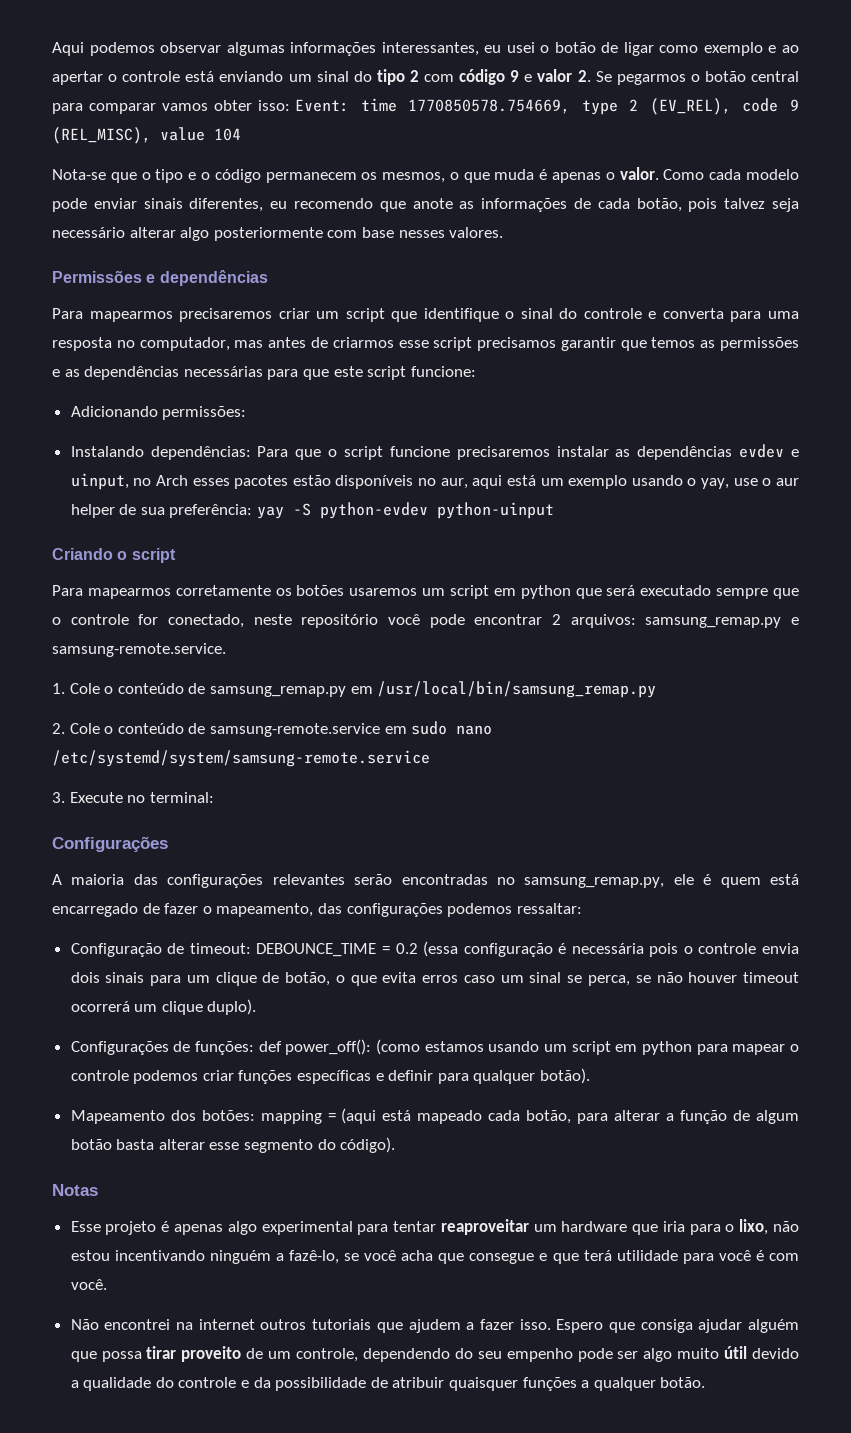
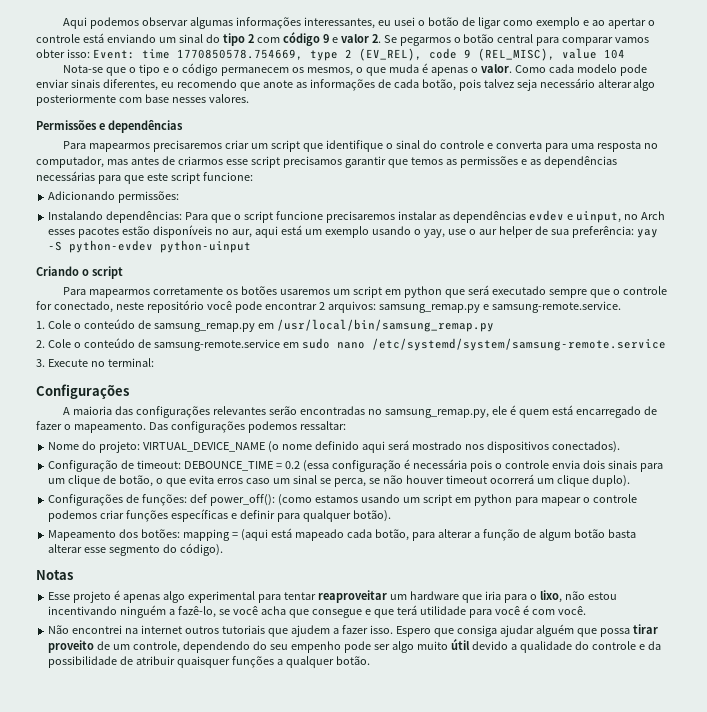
[216,903,342,917] mapeamento, das -> [73,422,168,433] mapeamento. Das
(582, 908) none -> [48,440,620,453] // Nome do projeto: VIRTUAL_DEVICE_NAME (o nome definido aqui será mostrado nos dispositivos conectados).

